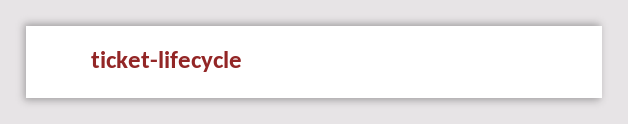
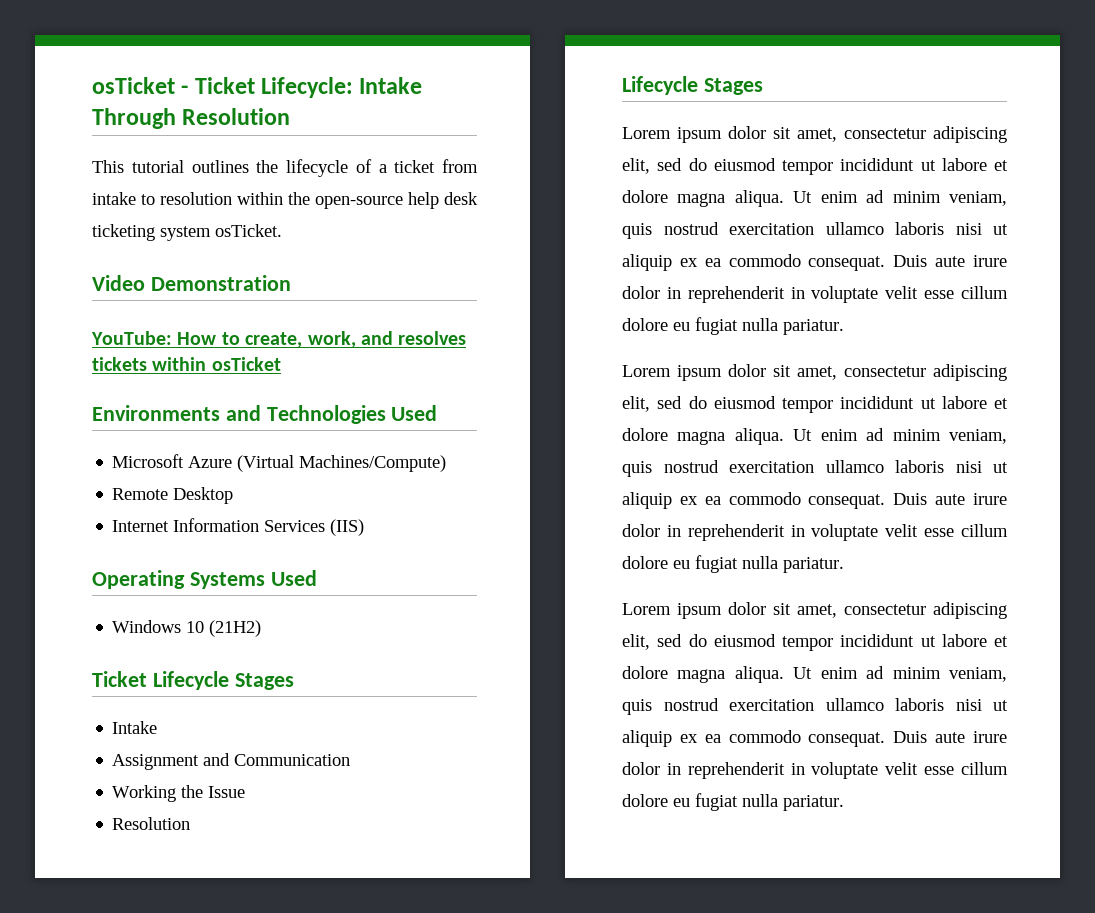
[91,51,242,72] ticket-lifecycle -> [92,77,423,98] [92,108,291,129] [92,159,478,177] [92,192,478,209] [92,224,282,241] [92,275,291,291] [91,331,467,348] [92,357,281,371] [92,405,438,424] [112,454,447,472] [112,487,234,504] [112,518,365,536] [92,570,317,589] [112,620,262,637] [92,671,294,690] [112,721,158,734] [112,753,351,770] [112,785,246,802] [112,817,191,830] [622,76,763,95] [622,126,1007,143] [622,158,1008,175] [622,190,1007,207] [622,222,1008,239] [622,254,1007,271] [622,286,1008,303] [622,317,844,335] [622,364,1007,381] [622,396,1008,413] [622,428,1007,445] [622,460,1008,477] [622,492,1007,509] [622,524,1008,541] [622,555,844,573] [622,602,1007,619] [622,634,1008,651] [622,666,1007,683] [622,698,1008,715] [622,730,1007,747] [622,762,1008,779] [622,793,844,811] osTicket - Ticket Lifecycle: Intake Through Resolution // This tutorial outlines the lifecycle of a ticket from intake to resolution within the open-source help desk ticketing system osTicket. // Video Demonstration // YouTube: How to create, work, and resolves tickets within osTicket // Environments and Technologies Used // Microsoft Azure (Virtual Machines/Compute) // Remote Desktop // Internet Information Services (IIS) // Operating Systems Used // Windows 10 (21H2) // Ticket Lifecycle Stages // Intake // Assignment and Communication // Working the Issue // Resolution // Lifecycle Stages // Lorem ipsum dolor sit amet, consectetur adipiscing elit, sed do eiusmod tempor incididunt ut labore et dolore magna aliqua. Ut enim ad minim veniam, quis nostrud exercitation ullamco laboris nisi ut aliquip ex ea commodo consequat. Duis aute irure dolor in reprehenderit in voluptate velit esse cillum dolore eu fugiat nulla pariatur. // Lorem ipsum dolor sit amet, consectetur adipiscing elit, sed do eiusmod tempor incididunt ut labore et dolore magna aliqua. Ut enim ad minim veniam, quis nostrud exercitation ullamco laboris nisi ut aliquip ex ea commodo consequat. Duis aute irure dolor in reprehenderit in voluptate velit esse cillum dolore eu fugiat nulla pariatur. // Lorem ipsum dolor sit amet, consectetur adipiscing elit, sed do eiusmod tempor incididunt ut labore et dolore magna aliqua. Ut enim ad minim veniam, quis nostrud exercitation ullamco laboris nisi ut aliquip ex ea commodo consequat. Duis aute irure dolor in reprehenderit in voluptate velit esse cillum dolore eu fugiat nulla pariatur.

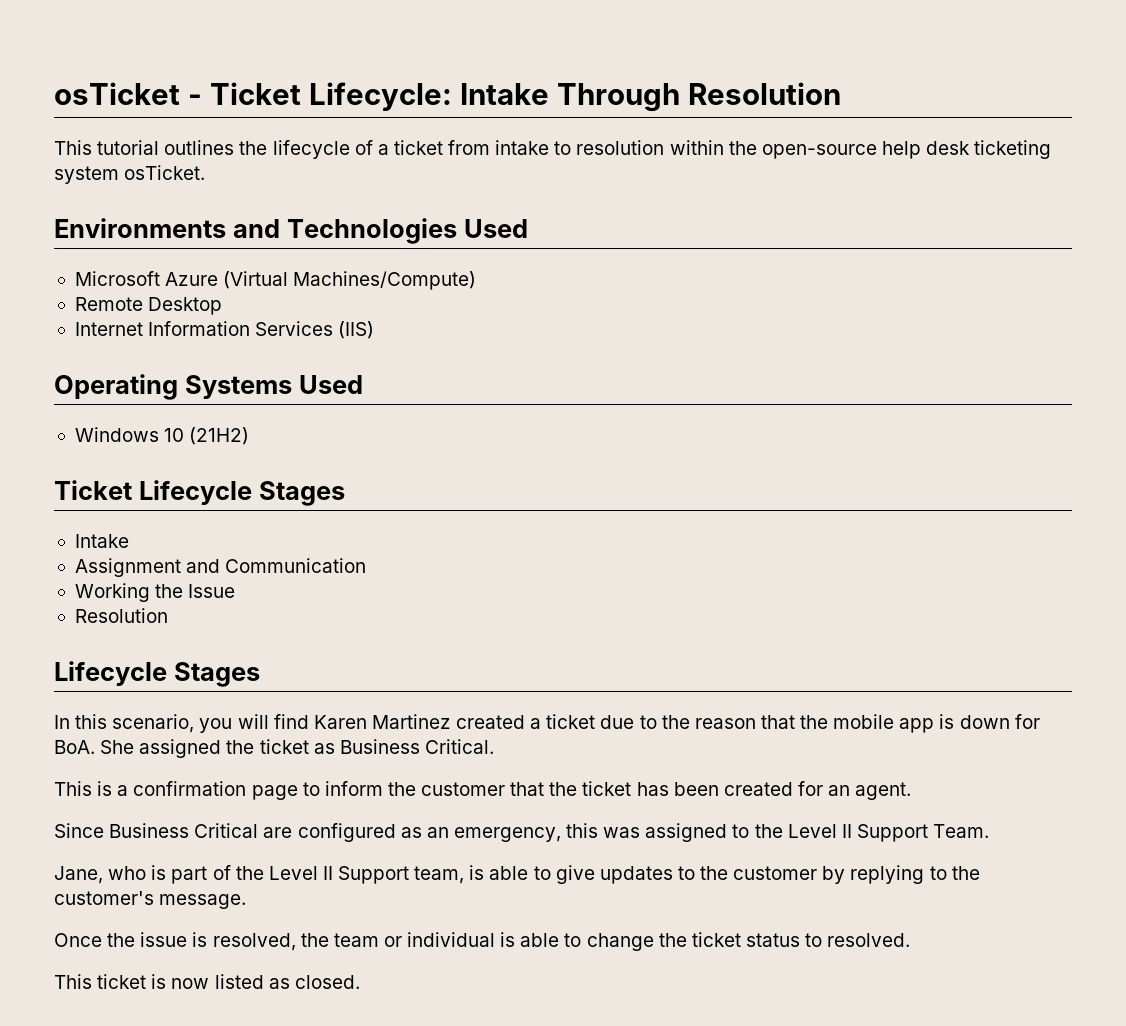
[92,275,291,291] [91,331,467,348] [92,357,281,371] // Video Demonstration // YouTube: How to create, work, and resolves tickets within osTicket -> (206, 172) none
[622,126,1007,143] [622,158,1008,175] [622,190,1007,207] [622,222,1008,239] [622,254,1007,271] [622,286,1008,303] [622,317,844,335] [622,364,1007,381] [622,396,1008,413] [622,428,1007,445] [622,460,1008,477] [622,492,1007,509] [622,524,1008,541] [622,555,844,573] [622,602,1007,619] [622,634,1008,651] [622,666,1007,683] [622,698,1008,715] [622,730,1007,747] [622,762,1008,779] [622,793,844,811] Lorem ipsum dolor sit amet, consectetur adipiscing elit, sed do eiusmod tempor incididunt ut labore et dolore magna aliqua. Ut enim ad minim veniam, quis nostrud exercitation ullamco laboris nisi ut aliquip ex ea commodo consequat. Duis aute irure dolor in reprehenderit in voluptate velit esse cillum dolore eu fugiat nulla pariatur. // Lorem ipsum dolor sit amet, consectetur adipiscing elit, sed do eiusmod tempor incididunt ut labore et dolore magna aliqua. Ut enim ad minim veniam, quis nostrud exercitation ullamco laboris nisi ut aliquip ex ea commodo consequat. Duis aute irure dolor in reprehenderit in voluptate velit esse cillum dolore eu fugiat nulla pariatur. // Lorem ipsum dolor sit amet, consectetur adipiscing elit, sed do eiusmod tempor incididunt ut labore et dolore magna aliqua. Ut enim ad minim veniam, quis nostrud exercitation ullamco laboris nisi ut aliquip ex ea commodo consequat. Duis aute irure dolor in reprehenderit in voluptate velit esse cillum dolore eu fugiat nulla pariatur. -> [54,714,1040,733] [54,739,494,758] [54,781,912,800] [54,823,990,842] [54,865,980,884] [54,891,247,909] [54,932,911,951] [54,974,360,989] In this scenario, you will find Karen Martinez created a ticket due to the reason that the mobile app is down for BoA. She assigned the ticket as Business Critical. // This is a confirmation page to inform the customer that the ticket has been created for an agent. // Since Business Critical are configured as an emergency, this was assigned to the Level II Support Team. // Jane, who is part of the Level II Support team, is able to give updates to the customer by replying to the customer's message. // Once the issue is resolved, the team or individual is able to change the ticket status to resolved. // This ticket is now listed as closed.

